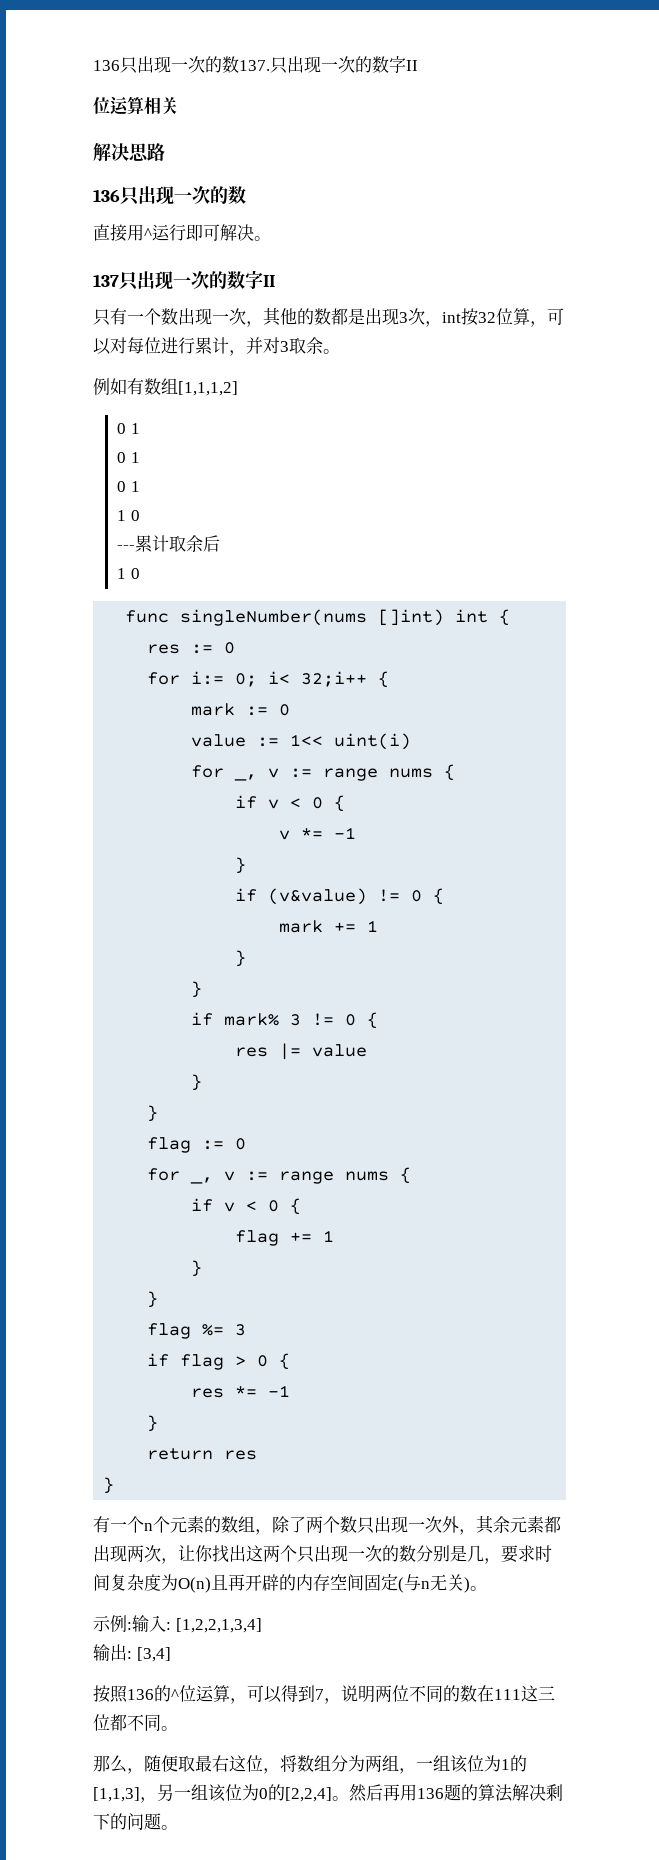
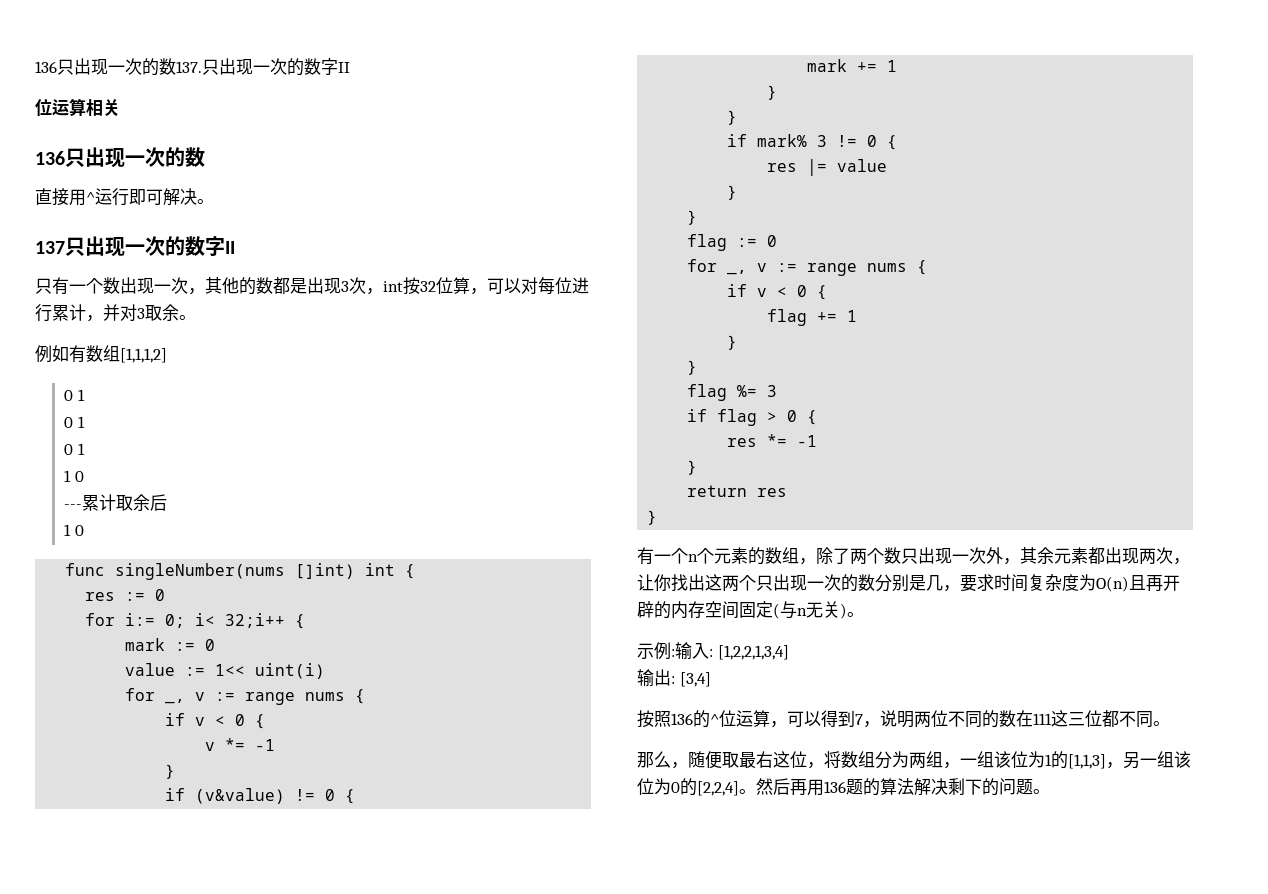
[93,143,165,162] // 解决思路 -> (120, 107) none

